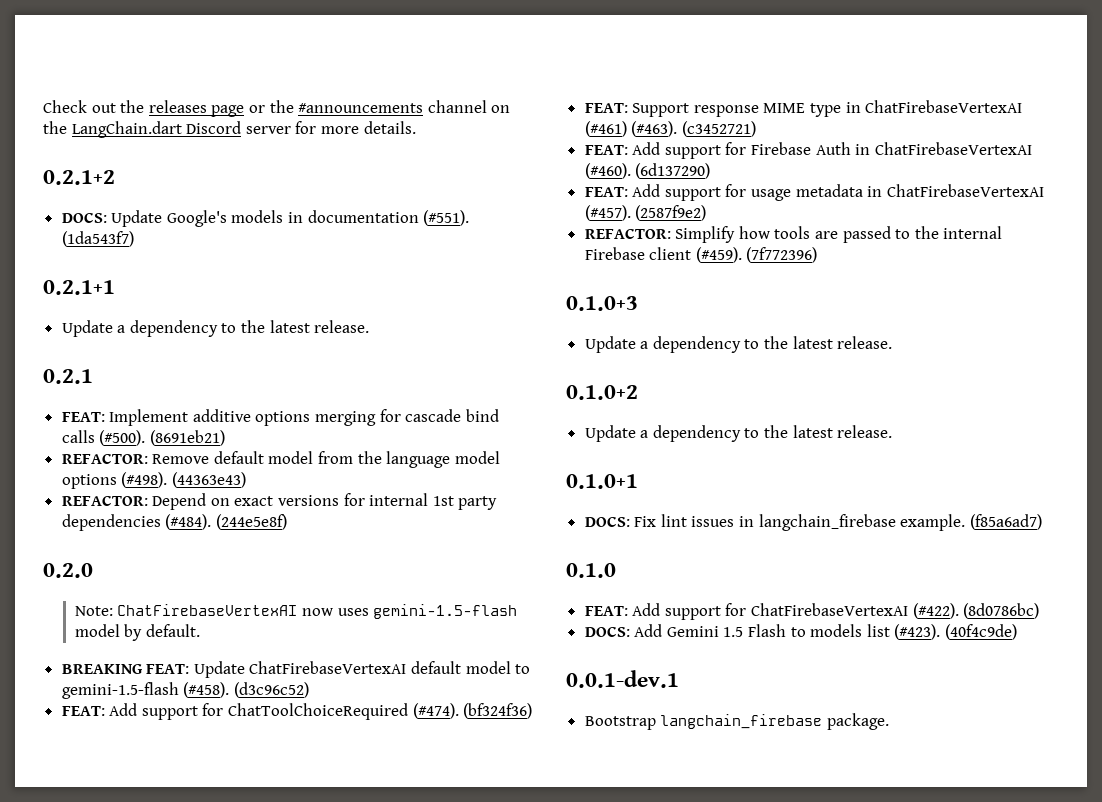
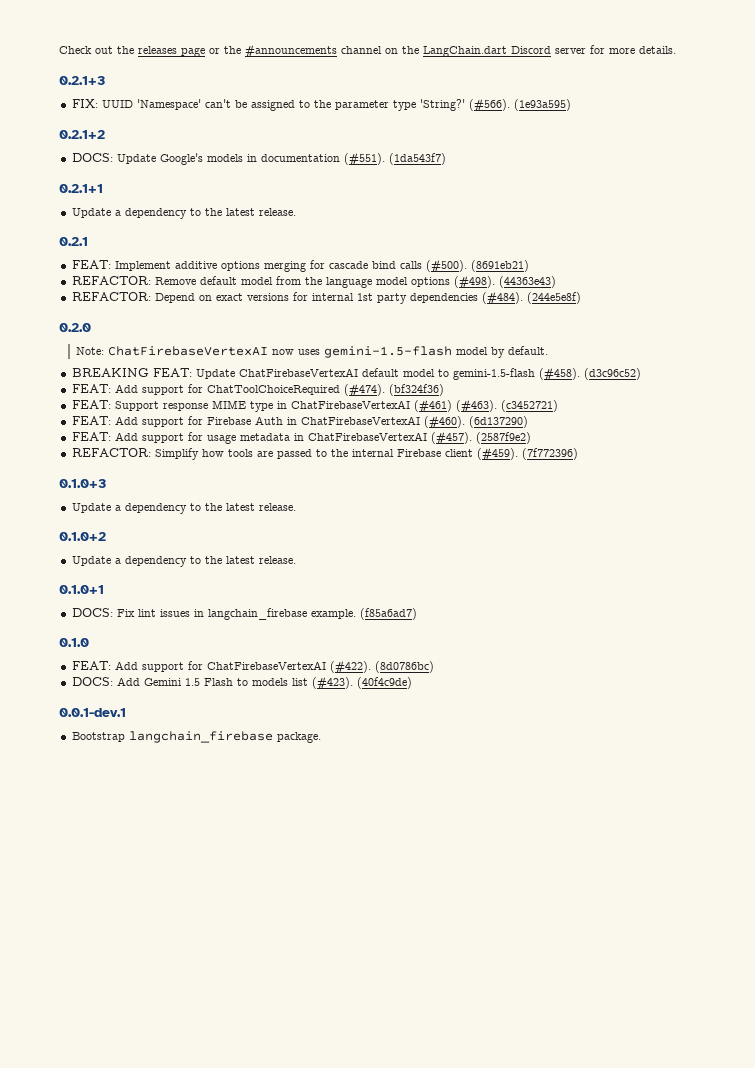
(416, 127) none -> [59,76,105,85] [71,98,571,112] // 0.2.1+3 // FIX: UUID 'Namespace' can't be assigned to the parameter type 'String?' (#566). (1e93a595)

